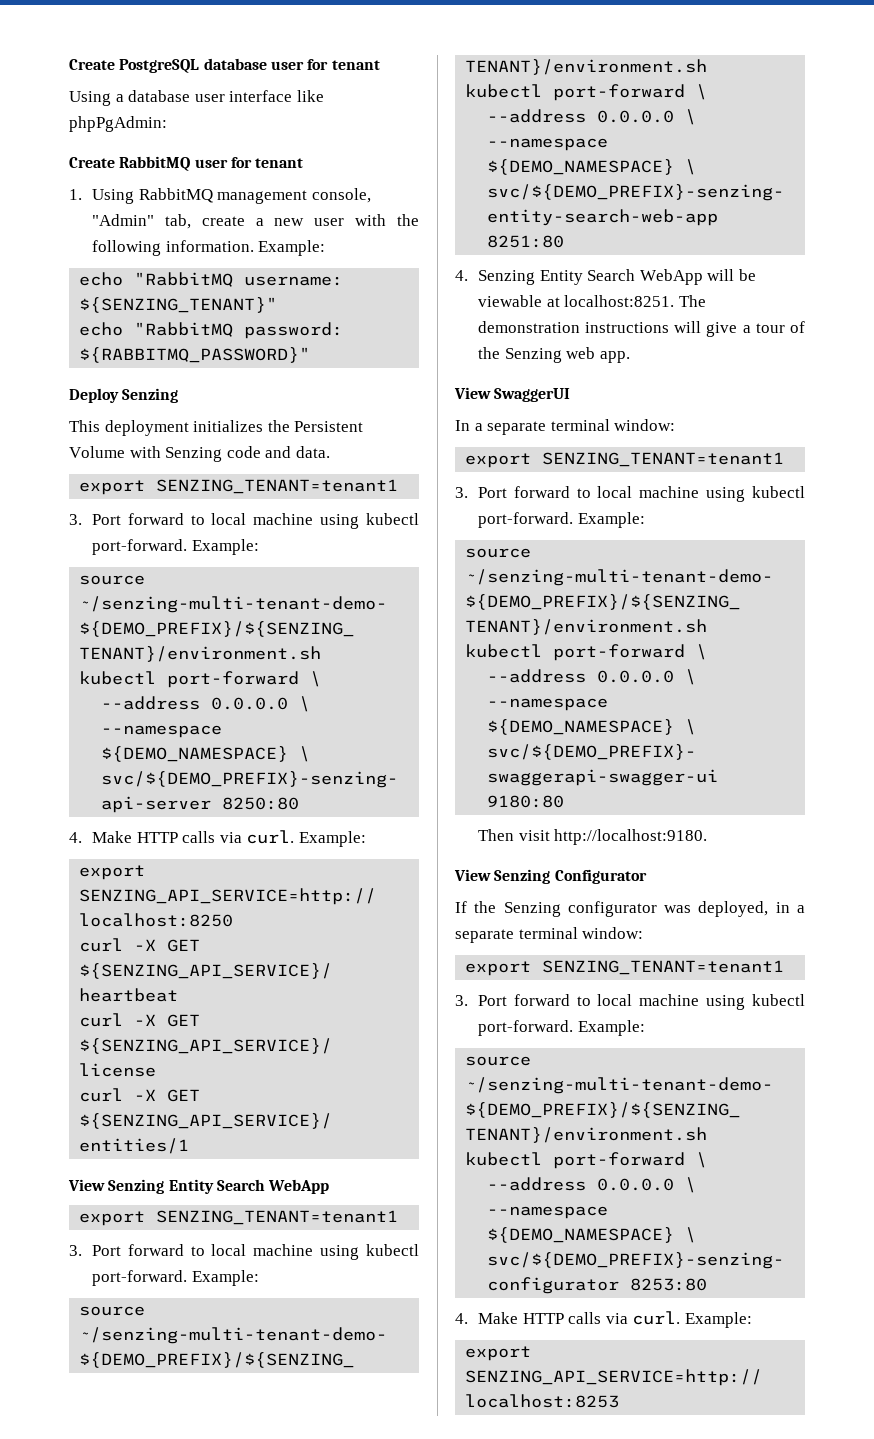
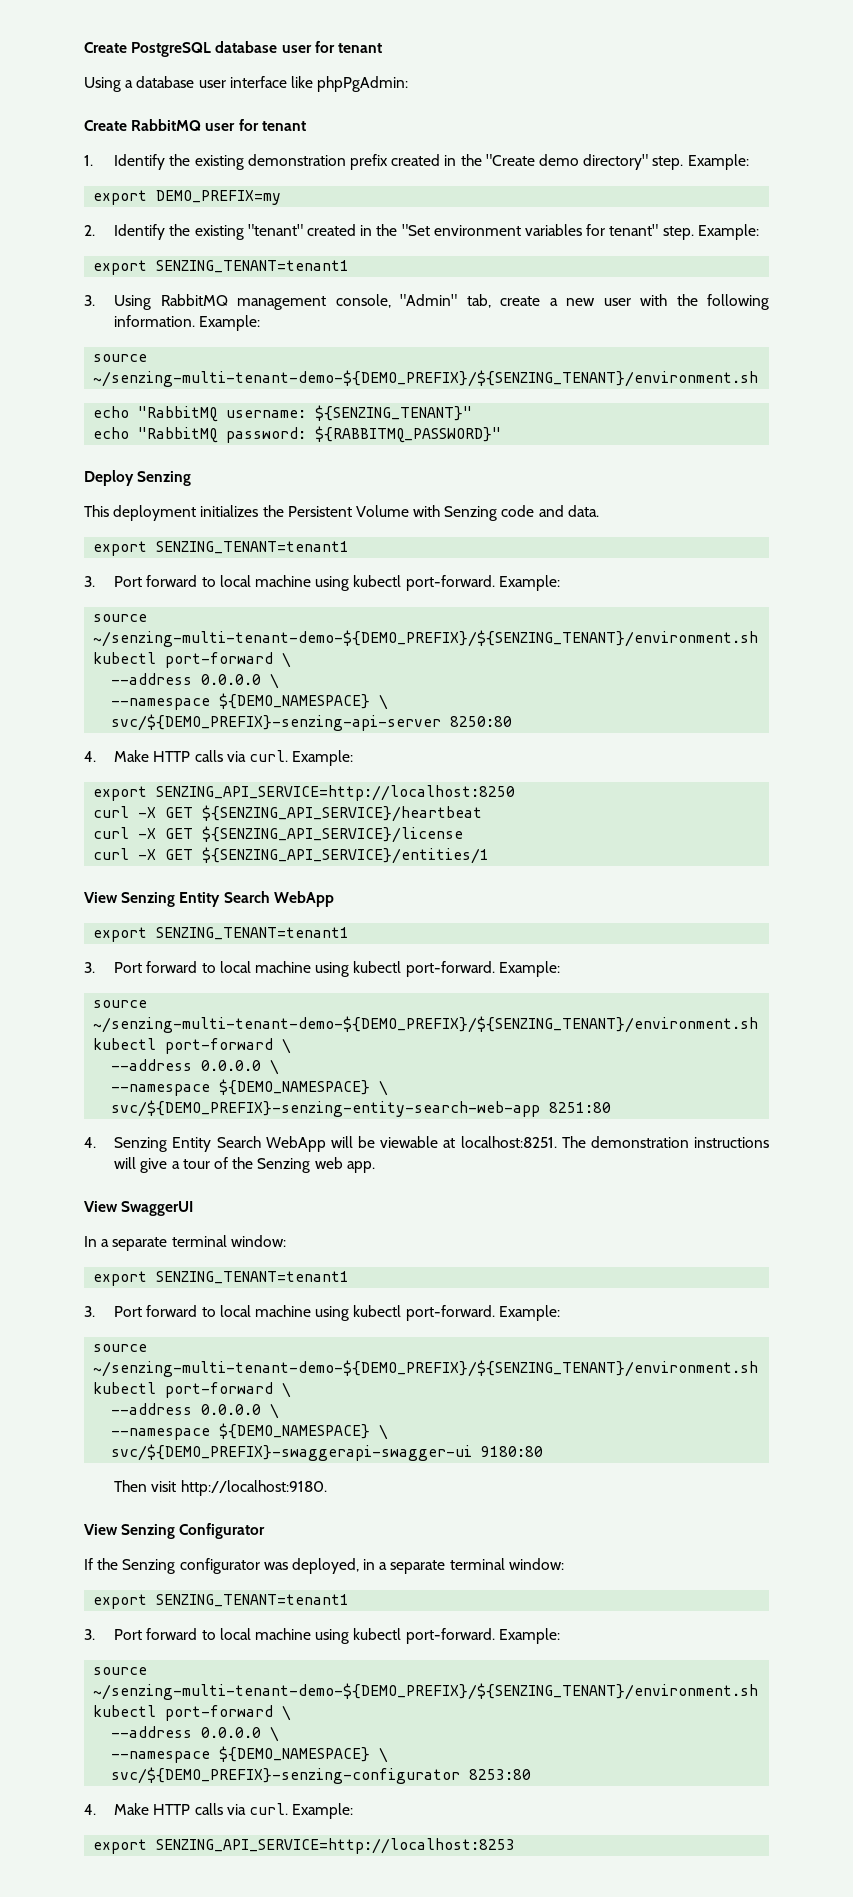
(82, 194) none -> [114,154,749,170] [93,190,282,205] [84,224,759,240] [93,260,350,275] [84,295,95,306] Identify the existing demonstration prefix created in the "Create demo directory" step. Example: // export DEMO_PREFIX=my // 2. Identify the existing "tenant" created in the "Set environment variables for tenant" step. Example: // export SENZING_TENANT=tenant1 // 3.
(326, 248) none -> [93,354,148,362] [93,370,759,387] // source ~/senzing-multi-tenant-demo-${DEMO_PREFIX}/${SENZING_TENANT}/environment.sh

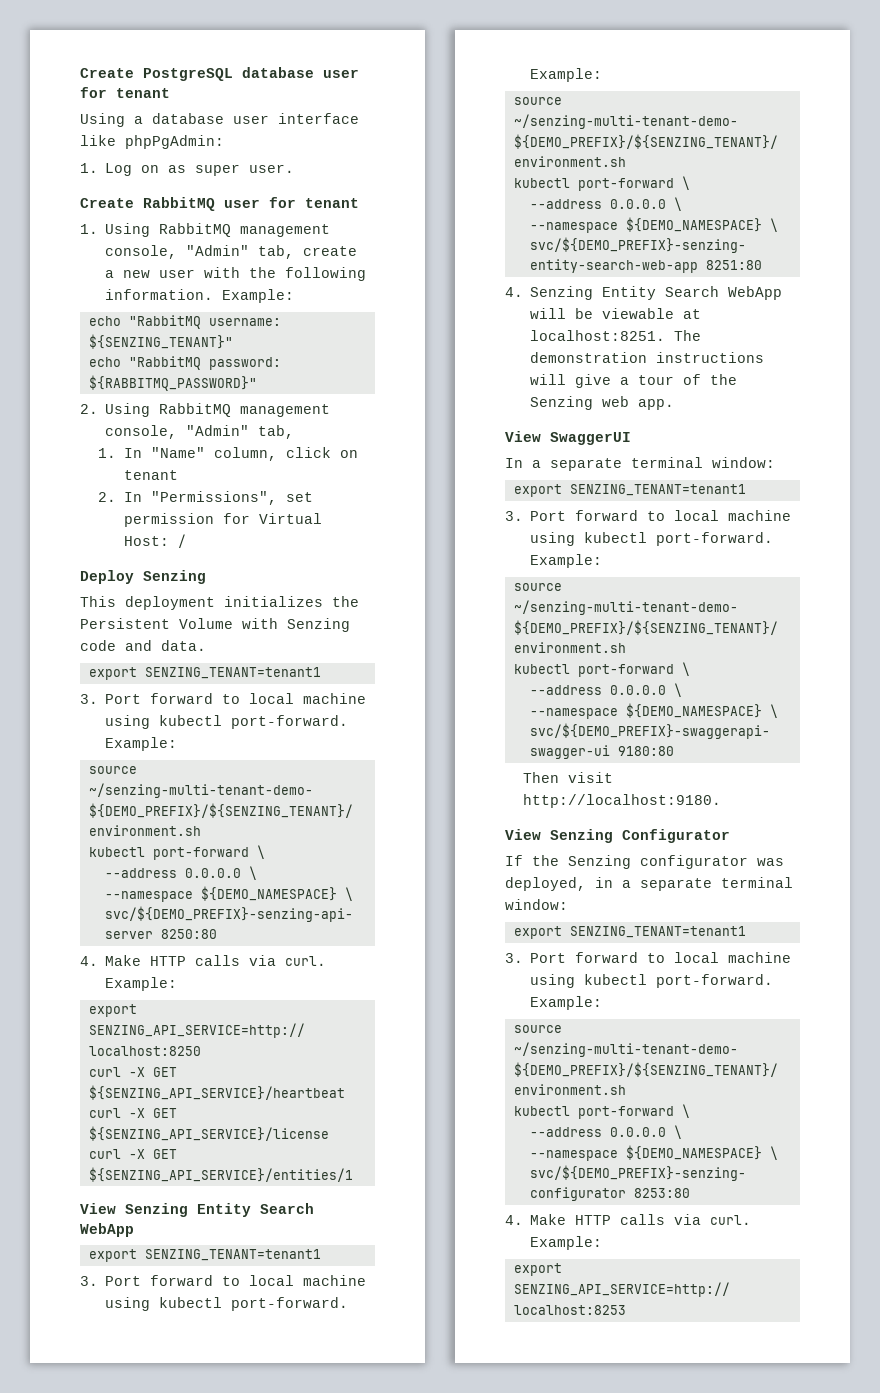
(409, 84) none -> [80,163,295,176] // 1. Log on as super user.
[114,154,749,170] [93,190,282,205] [84,224,759,240] [93,260,350,275] [84,295,95,306] Identify the existing demonstration prefix created in the "Create demo directory" step. Example: // export DEMO_PREFIX=my // 2. Identify the existing "tenant" created in the "Set environment variables for tenant" step. Example: // export SENZING_TENANT=tenant1 // 3. -> (98, 229) none
[93,354,148,362] [93,370,759,387] // source ~/senzing-multi-tenant-demo-${DEMO_PREFIX}/${SENZING_TENANT}/environment.sh -> (295, 296) none
(502, 434) none -> [80,403,331,417] [105,425,295,439] [98,447,358,461] [123,470,178,480] [98,491,313,505] [123,513,322,527] [123,534,186,548] // 2. Using RabbitMQ management console, "Admin" tab, // 1. In "Name" column, click on tenant // 2. In "Permissions", set permission for Virtual Host: /

